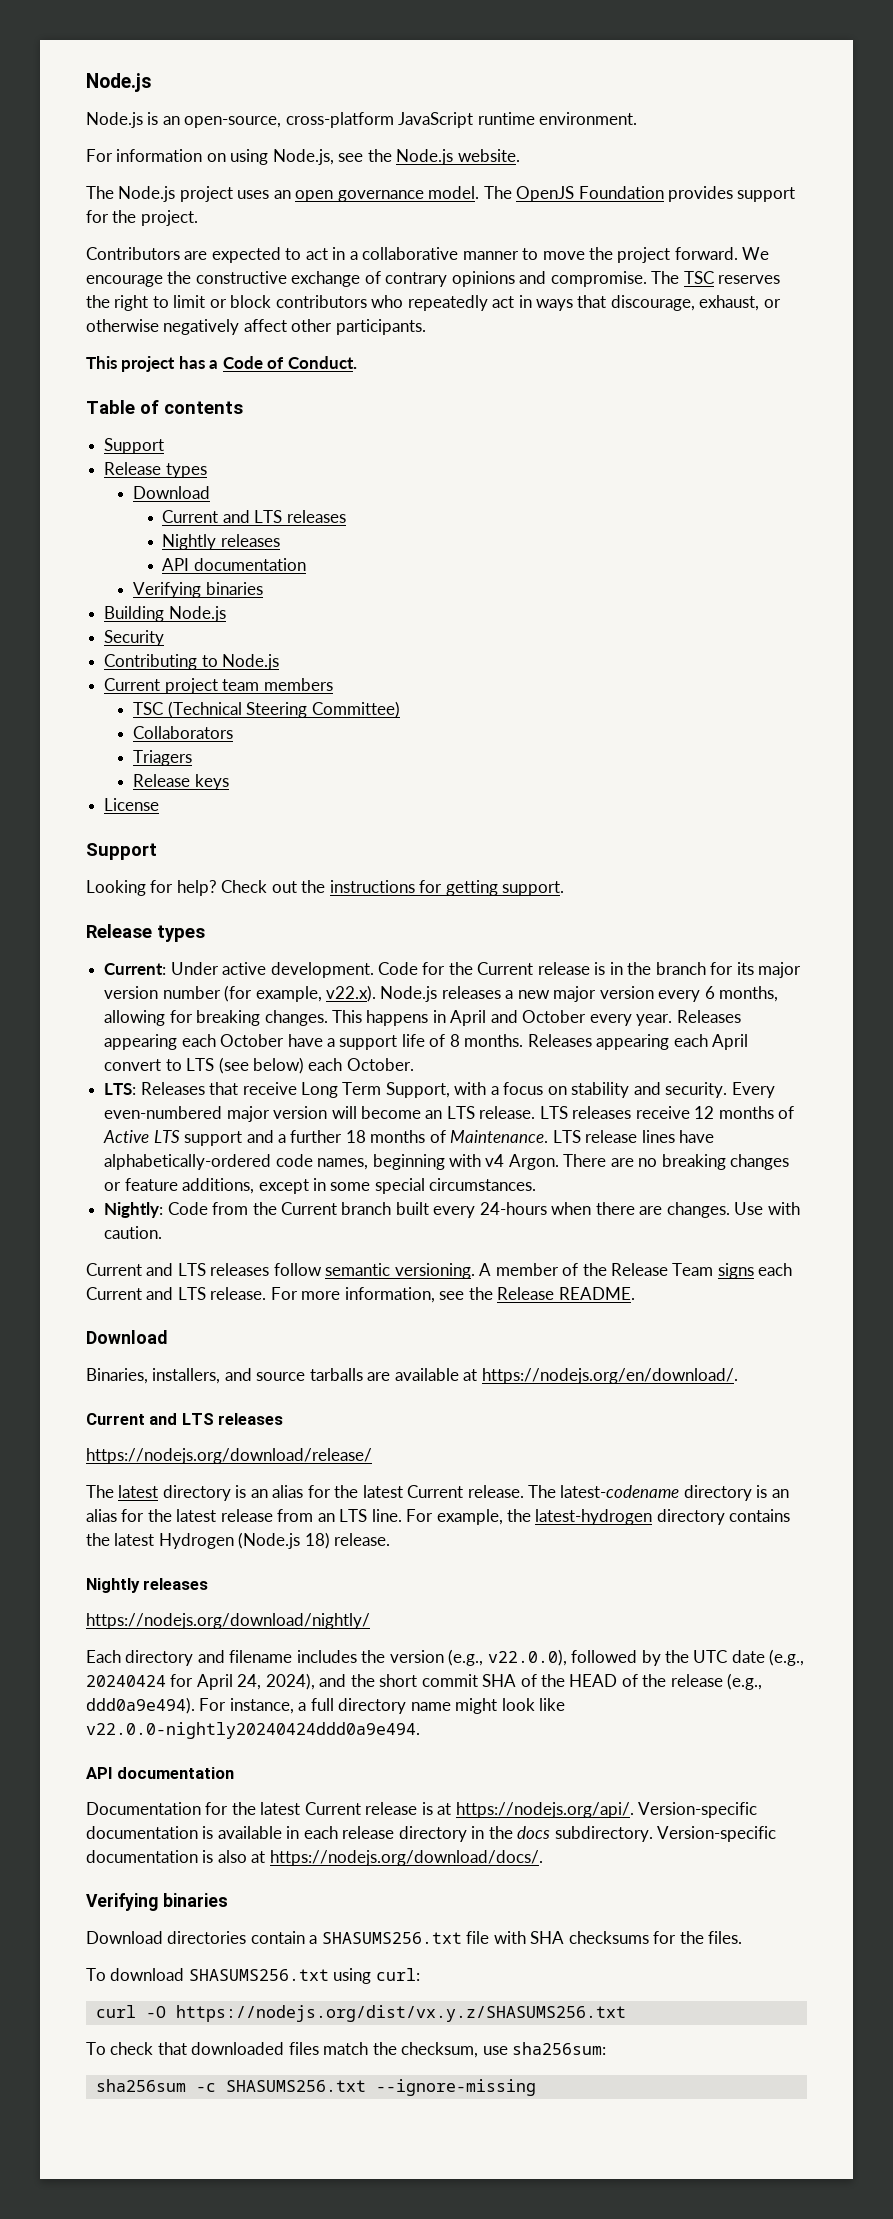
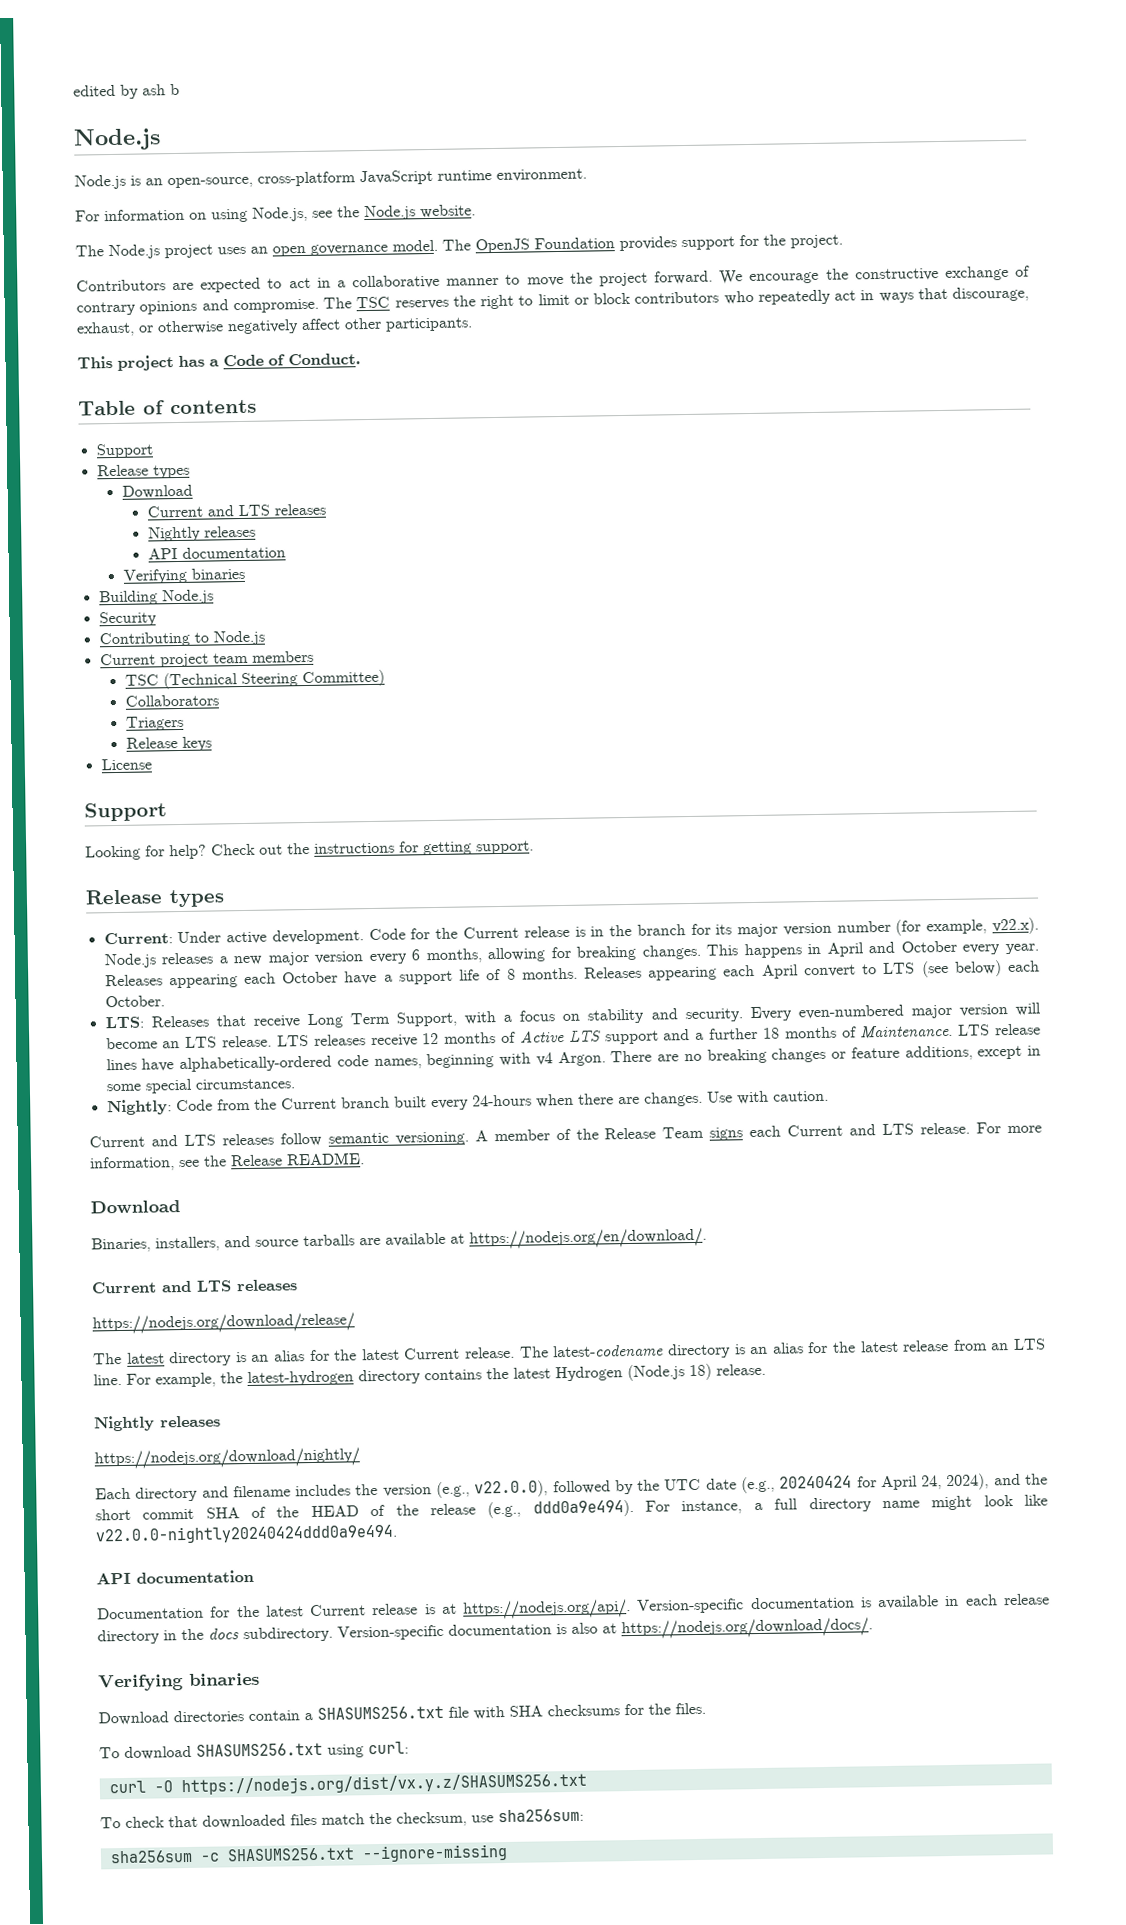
(86, 82) none -> [73,83,180,99] edited by ash b //

